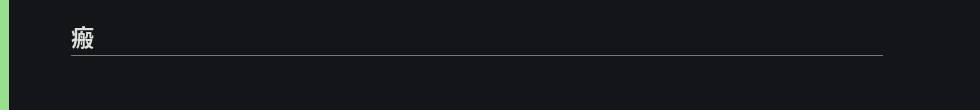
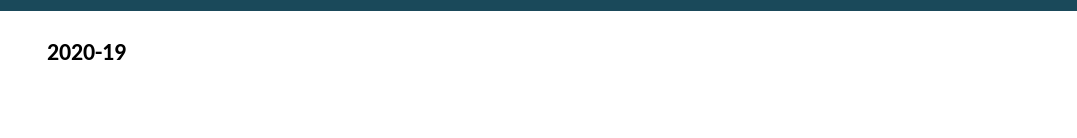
[71,26,94,50] 瘢 -> [47,44,126,60] 2020-19

